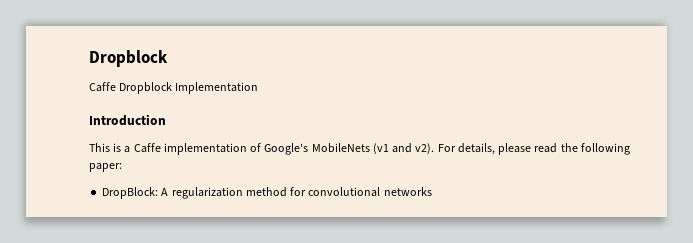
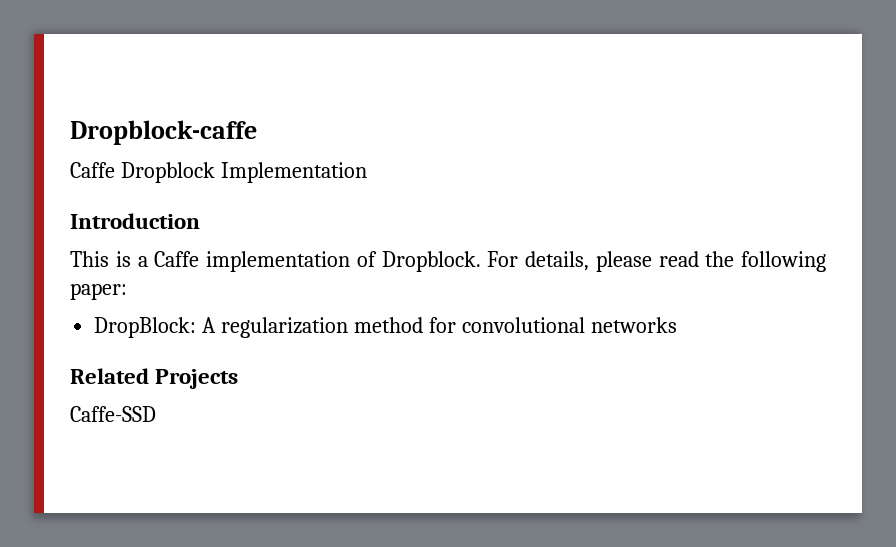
[89,50,168,67] Dropblock -> [70,120,257,145] Dropblock-caffe
[264,143,435,155] Google's MobileNets (v1 and v2). -> [381,251,481,272] Dropblock.
(432, 191) none -> [70,368,239,389] [70,406,156,422] // Related Projects // Caffe-SSD

